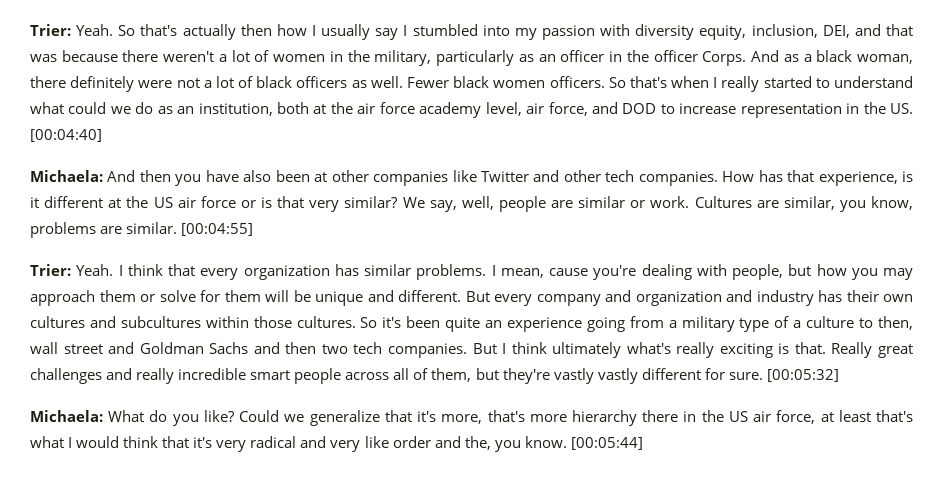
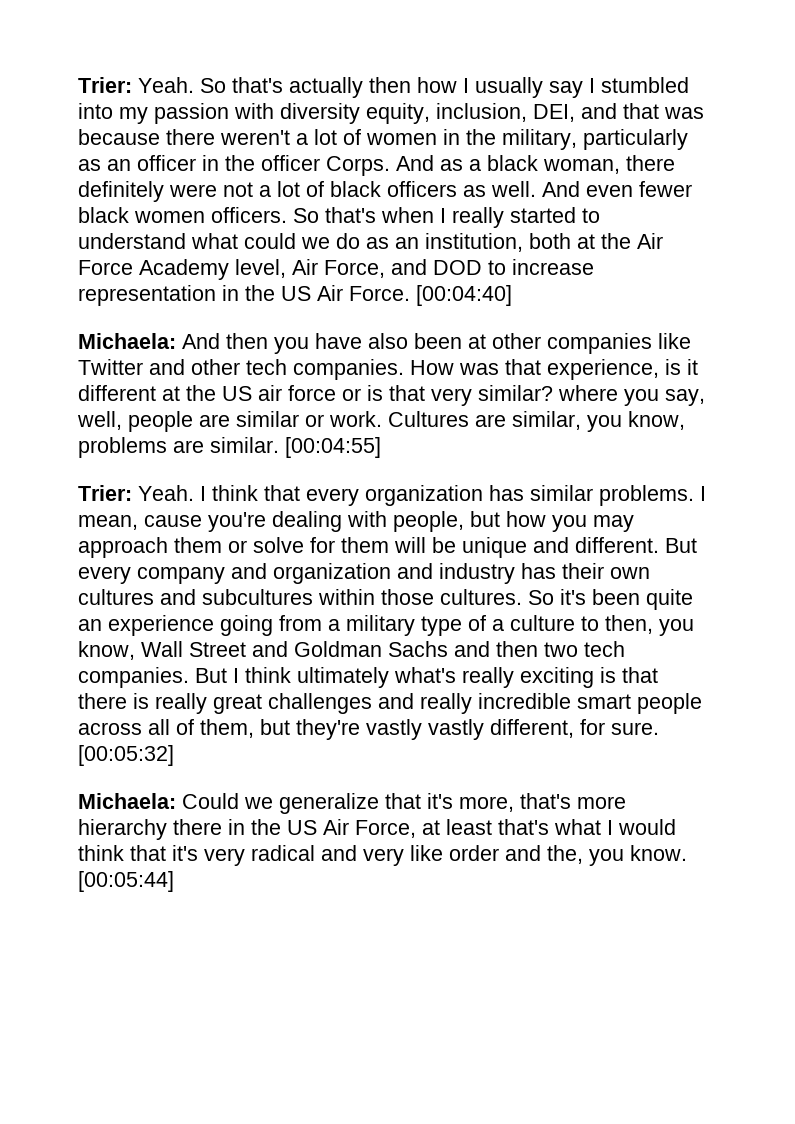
[407,77,450,88] Fewer -> [542,181,692,197] And even fewer
[357,102,588,118] air force academy level, air force, -> [637,233,663,249] [78,259,385,280] Air Force Academy level, Air Force,
[889,103,913,114] US. -> [281,285,410,301] US Air Force.
[758,170,783,182] has -> [459,363,499,375] was
[402,197,425,208] We -> [558,385,659,406] where you
[30,342,103,354] wall street -> [659,619,694,636] [78,641,246,660] you know, Wall Street
[794,342,873,358] that. Really -> [622,667,658,683] [78,693,207,714] that there is really
[641,368,701,380] different -> [490,719,574,738] different,
[108,410,235,426] What do you like? -> (176, 801) none
[753,410,816,424] air force, -> [323,819,416,838] Air Force,

